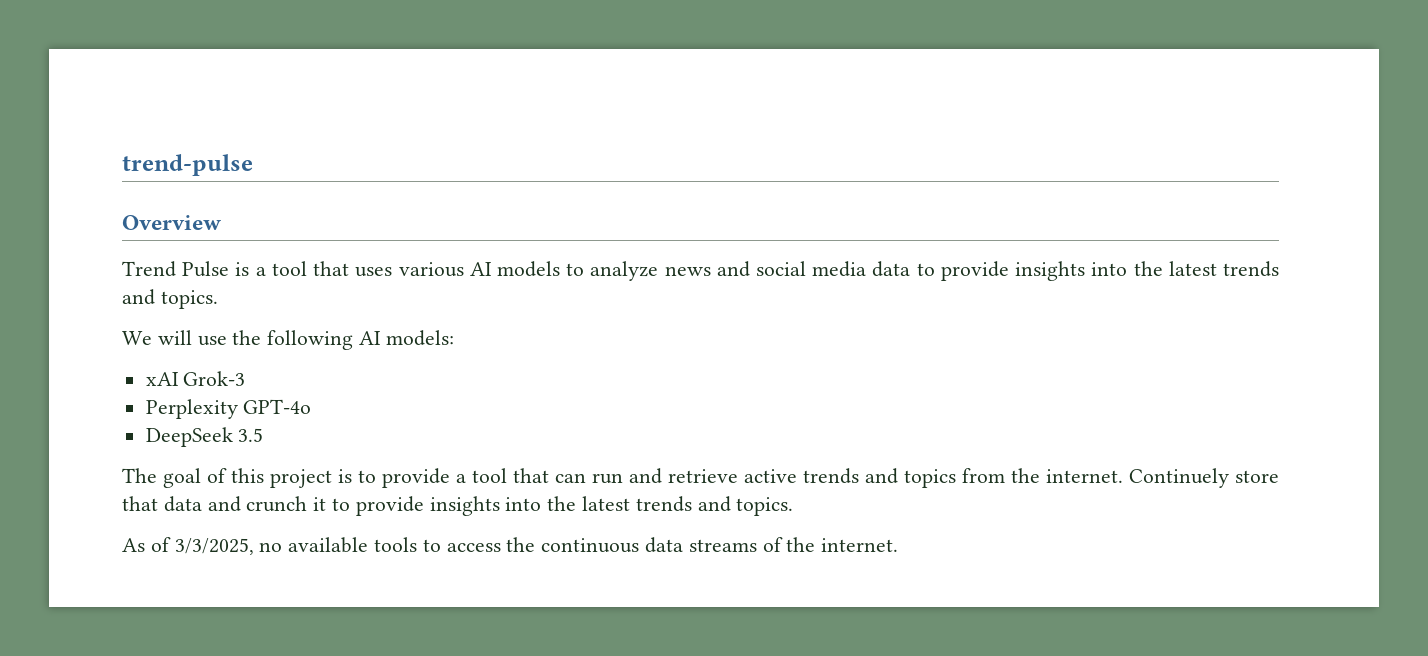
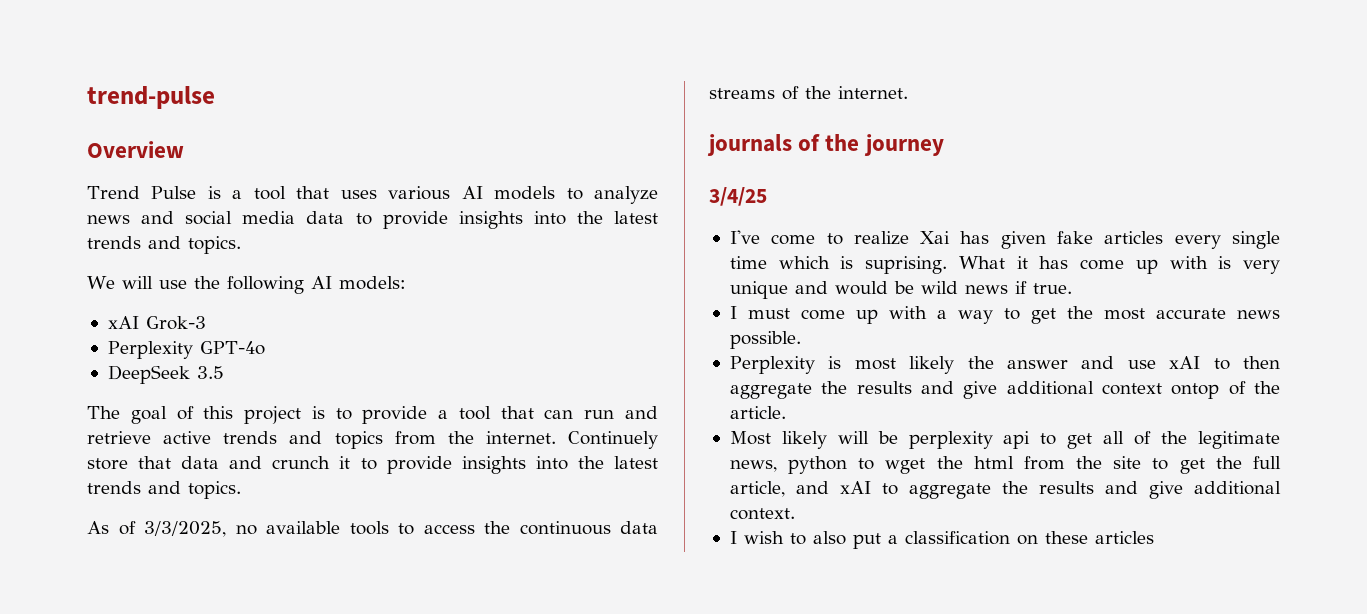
(899, 545) none -> [707,134,944,156] [709,187,767,206] [729,230,1280,249] [729,256,1280,274] [729,281,1072,299] [729,306,1280,324] [729,331,801,349] [729,356,1280,374] [729,381,1280,399] [729,406,786,419] [729,431,1280,449] [729,456,1281,474] [729,481,1281,499] [729,508,795,520] [729,531,1154,549] // journals of the journey // 3/4/25 // I've come to realize Xai has given fake articles every single time which is suprising. What it has come up with is very unique and would be wild news if true. // I must come up with a way to get the most accurate news possible. // Perplexity is most likely the answer and use xAI to then aggregate the results and give additional context ontop of the article. // Most likely will be perplexity api to get all of the legitimate news, python to wget the html from the site to get the full article, and xAI to aggregate the results and give additional context. // I wish to also put a classification on these articles

